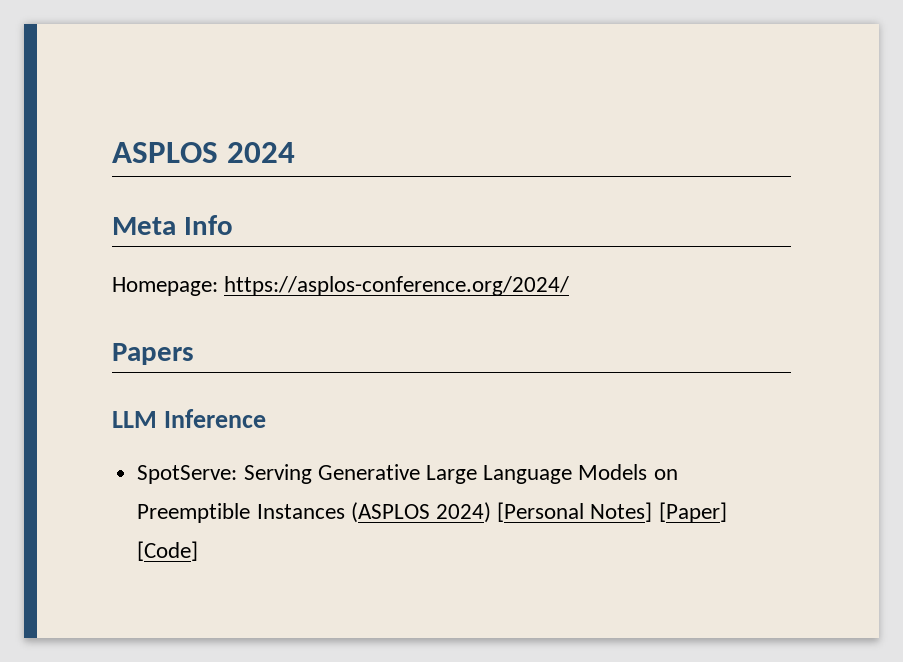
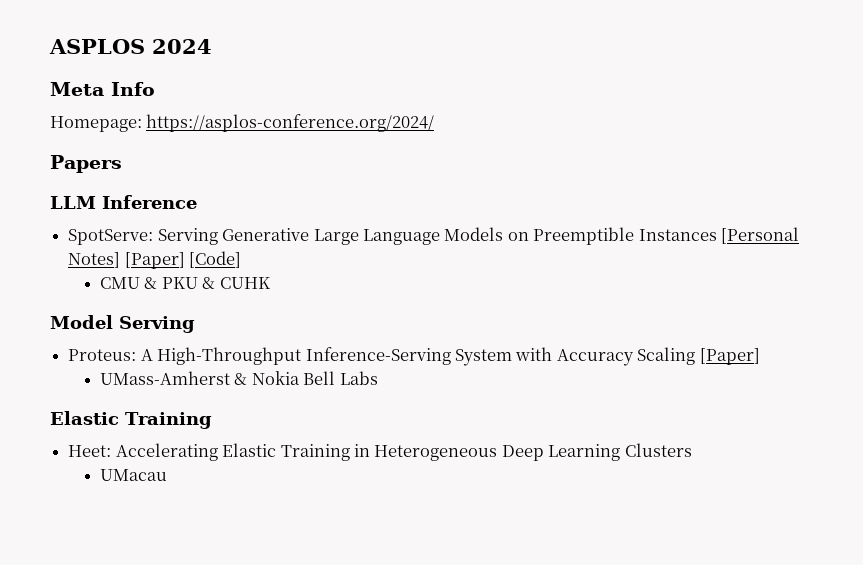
[350,502,491,523] (ASPLOS 2024) -> (717, 235) none
(199, 551) none -> [99,277,271,289] [50,315,195,333] [68,347,760,366] [99,371,378,385] [50,411,212,429] [68,443,692,461] [99,469,167,481] // CMU & PKU & CUHK // Model Serving // Proteus: A High-Throughput Inference-Serving System with Accuracy Scaling [Paper] // UMass-Amherst & Nokia Bell Labs // Elastic Training // Heet: Accelerating Elastic Training in Heterogeneous Deep Learning Clusters // UMacau

